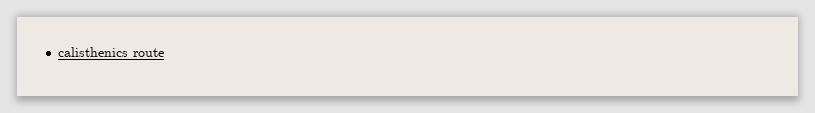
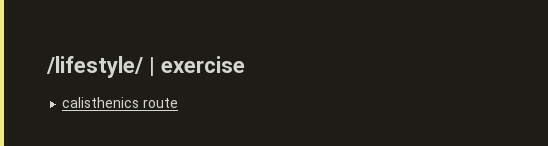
(58, 52) none -> [46,56,245,78] /lifestyle/ | exercise //

